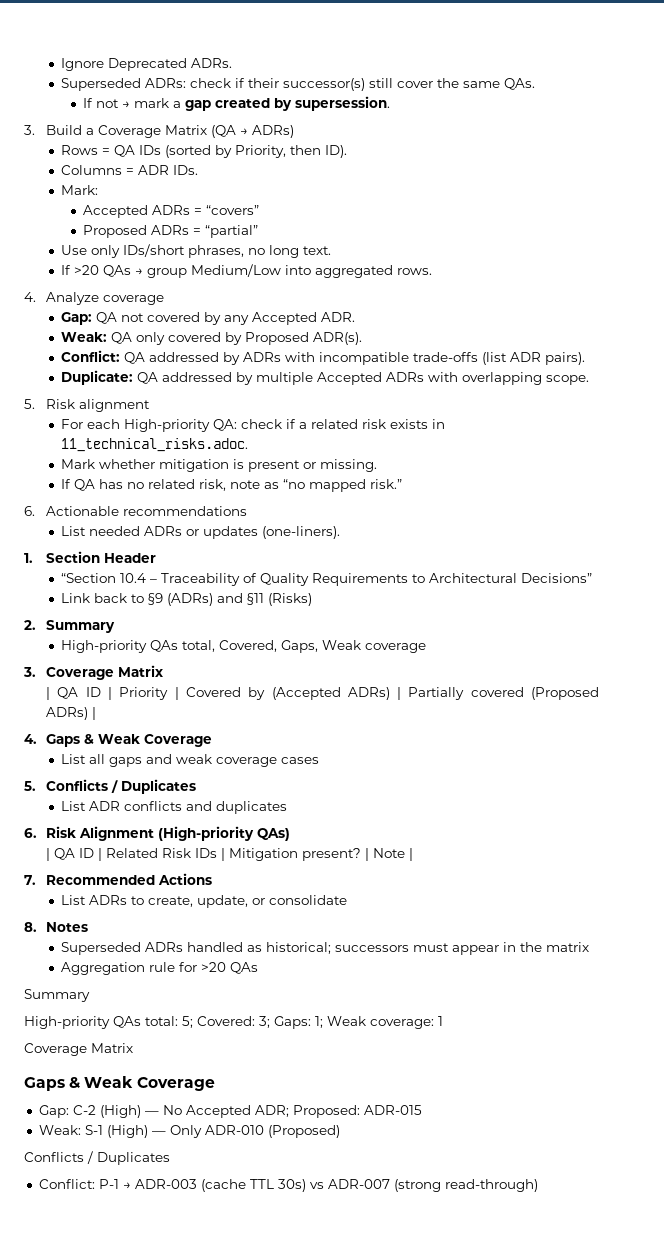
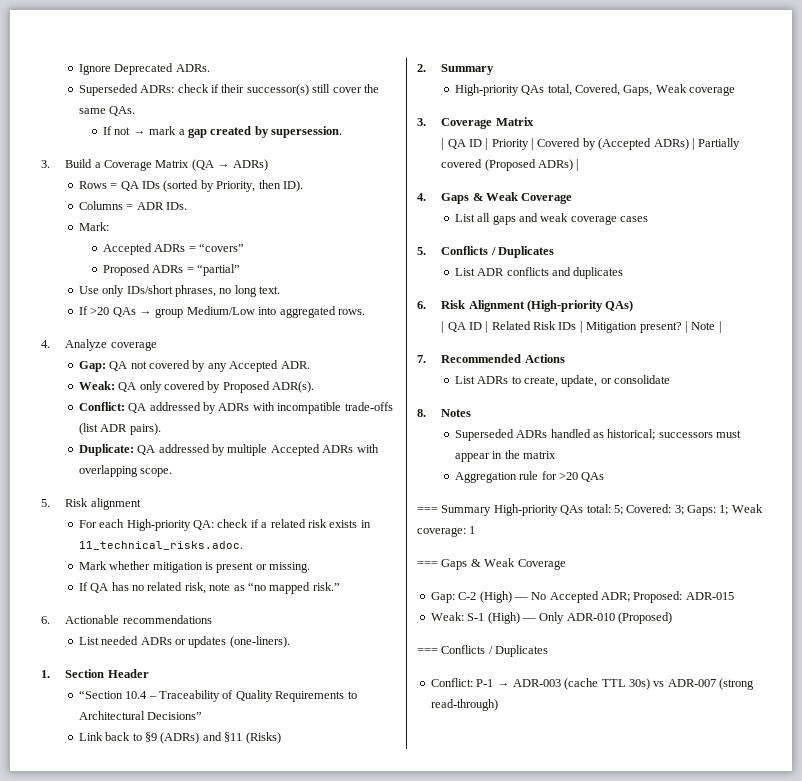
[24,989,90,1002] Summary // -> [417,505,492,516] === Summary
[24,1043,133,1056] Coverage Matrix // -> [417,561,438,567] ===
(340, 1131) none -> [417,648,438,654] ===

